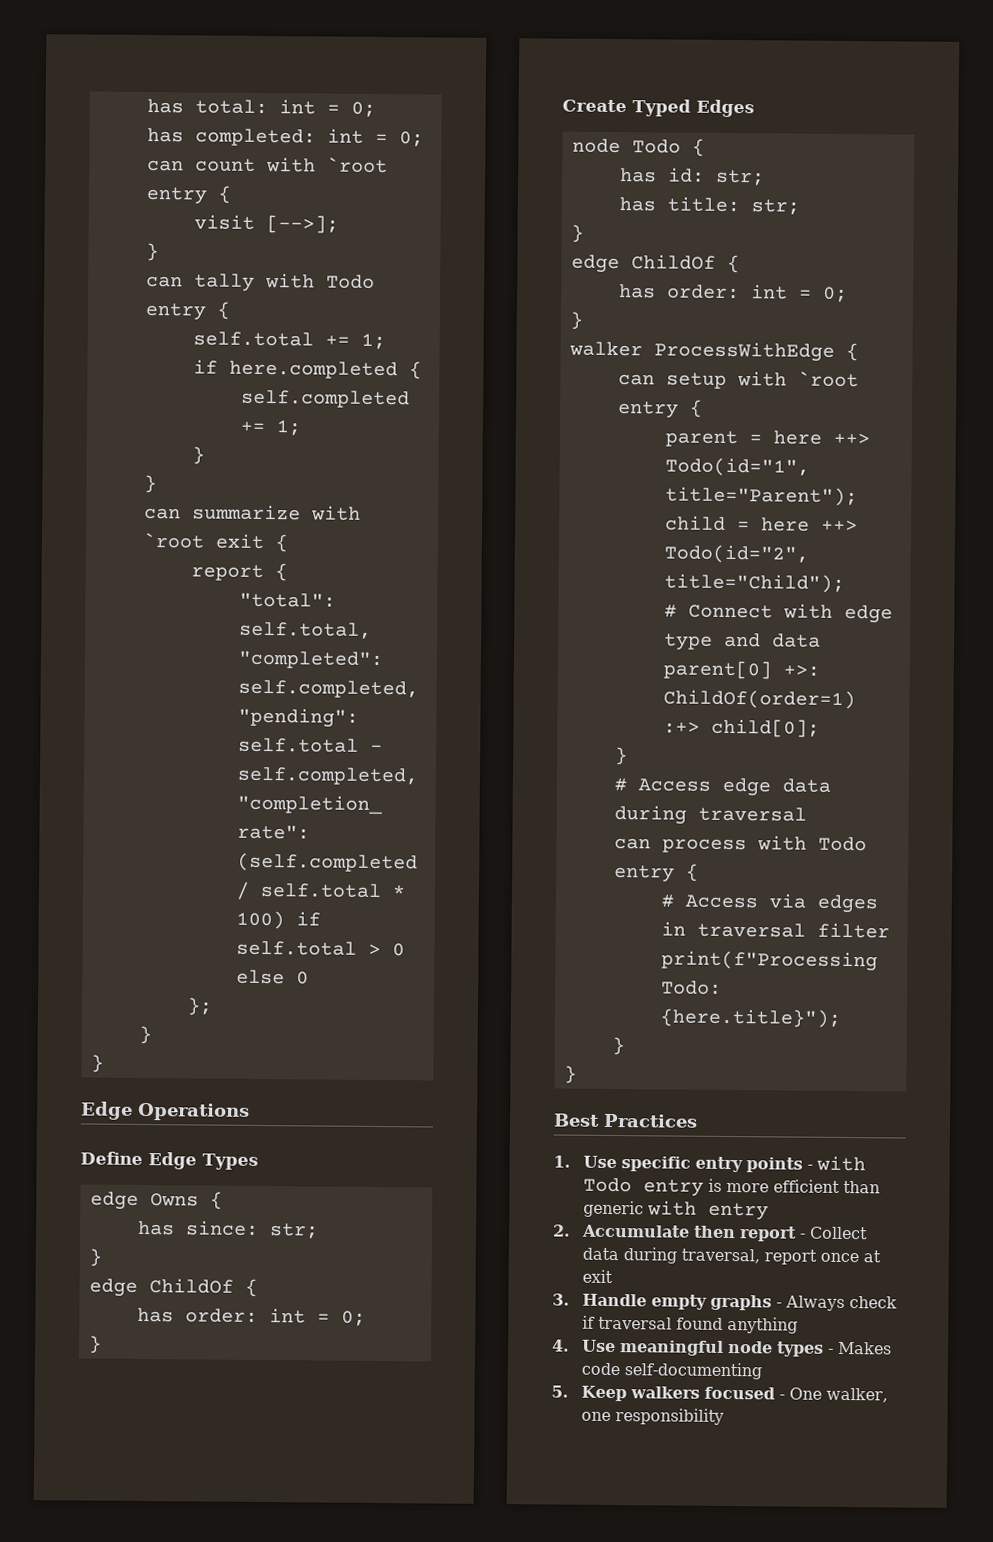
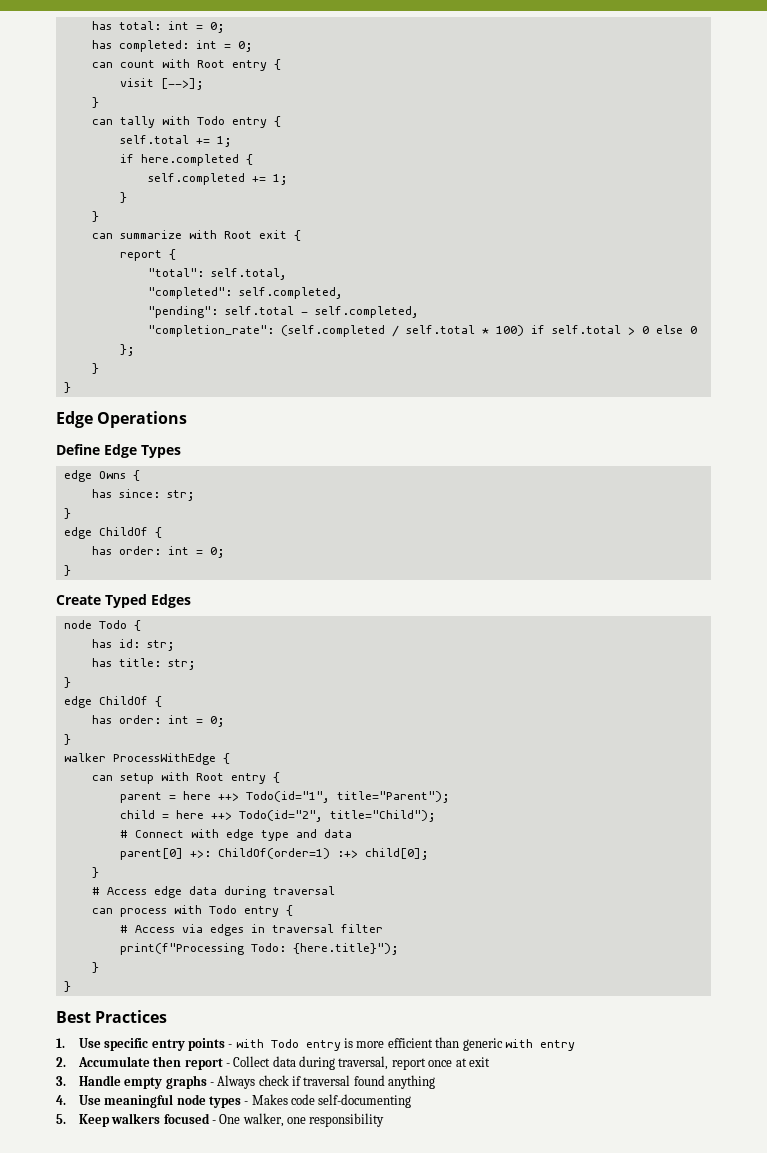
[326,157,388,174] `root -> [196,60,225,68] Root
[142,532,205,549] `root -> [223,231,252,239] Root
[797,371,859,388] `root -> [195,773,224,781] Root

